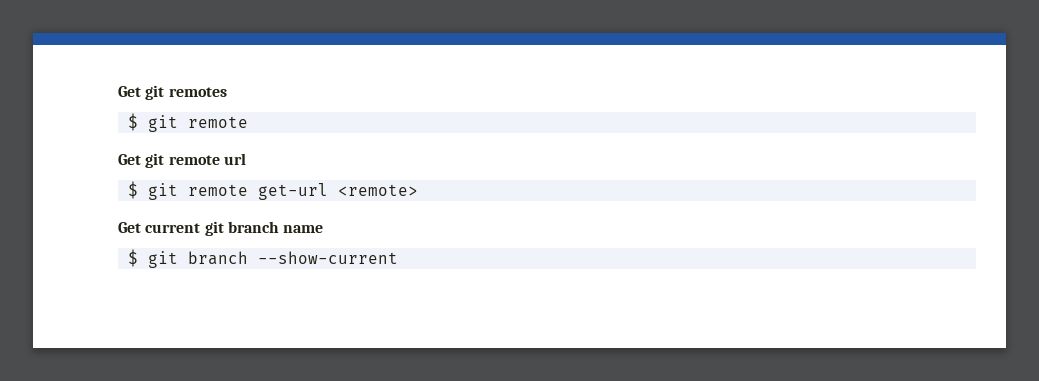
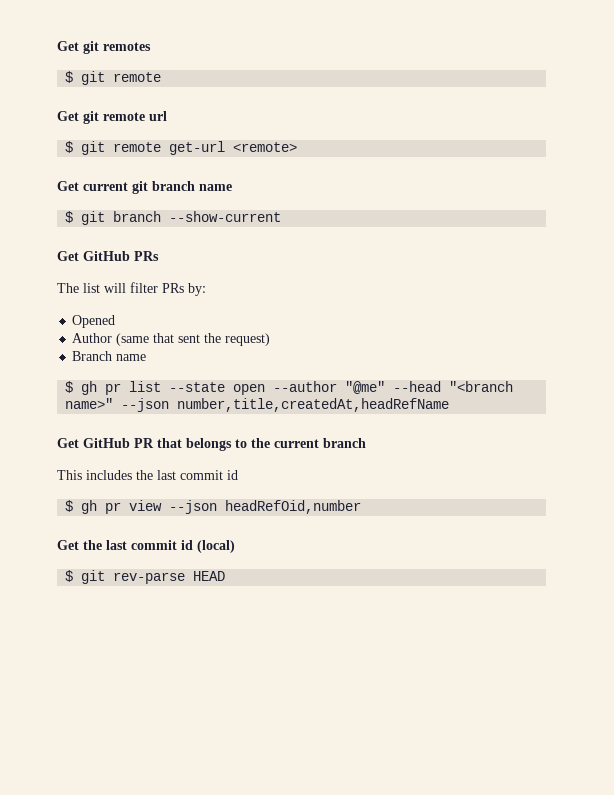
(398, 257) none -> [57,251,159,261] [57,282,206,296] [72,315,116,328] [72,333,271,346] [72,351,147,361] [65,381,514,395] [65,398,450,412] [57,438,366,451] [57,470,238,480] [65,500,362,514] [57,540,235,553] [65,570,226,584] // Get GitHub PRs // The list will filter PRs by: // Opened // Author (same that sent the request) // Branch name // $ gh pr list --state open --author "@me" --head "<branch name>" --json number,title,createdAt,headRefName // Get GitHub PR that belongs to the current branch // This includes the last commit id // $ gh pr view --json headRefOid,number // Get the last commit id (local) // $ git rev-parse HEAD

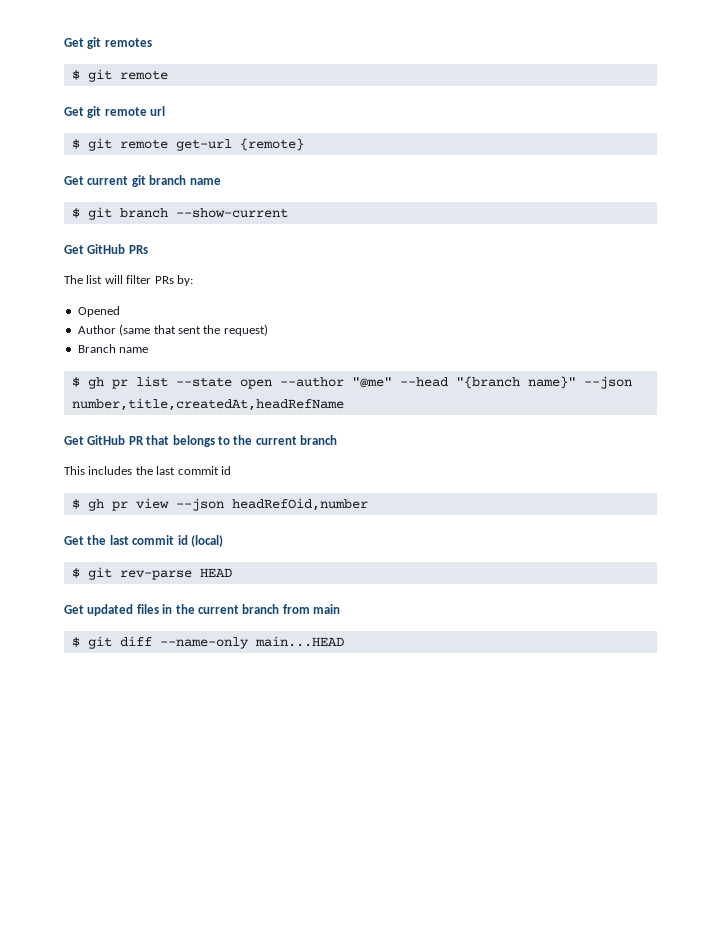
[233,142,298,152] <remote> -> [239,138,304,151] {remote}
[449,381,514,392] [65,398,114,409] "<branch name>" -> [455,376,576,389] "{branch name}"
(226, 576) none -> [64,604,340,616] [71,636,344,649] // Get updated files in the current branch from main // $ git diff --name-only main...HEAD

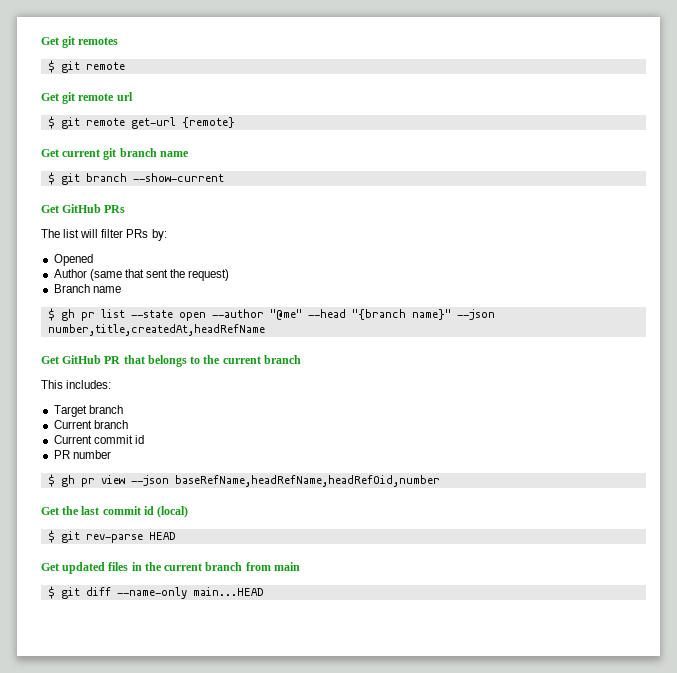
[88,466,231,475] includes the last commit id -> [66,380,112,389] [53,405,123,417] [53,420,128,429] [53,435,144,444] [53,450,111,459] includes: // Target branch // Current branch // Current commit id // PR number
[231,498,368,511] headRefOid,number -> [174,475,440,487] baseRefName,headRefName,headRefOid,number

